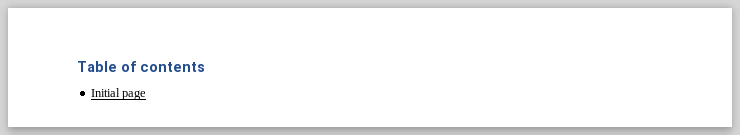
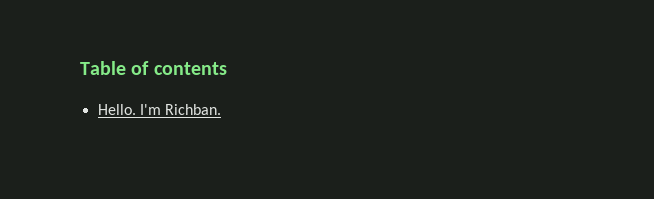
[90,88,147,100] Initial page -> [97,104,222,115] Hello. I'm Richban.

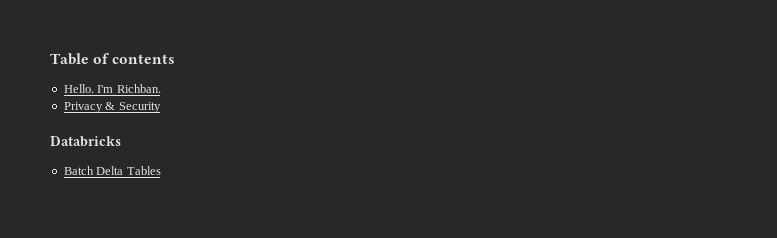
(222, 109) none -> [63,102,161,113] [50,136,121,147] [63,166,161,175] // Privacy & Security // Databricks // Batch Delta Tables

